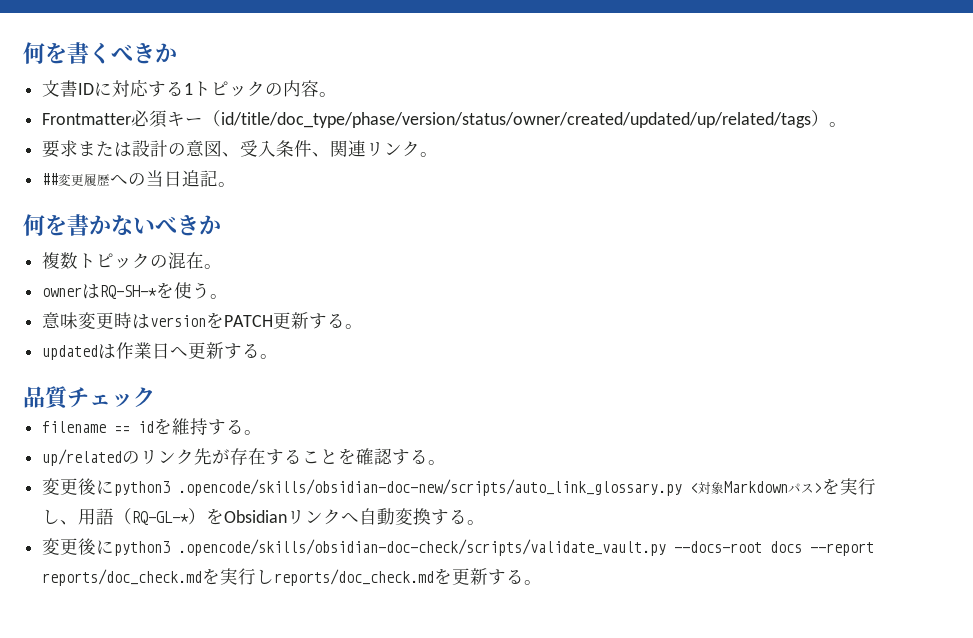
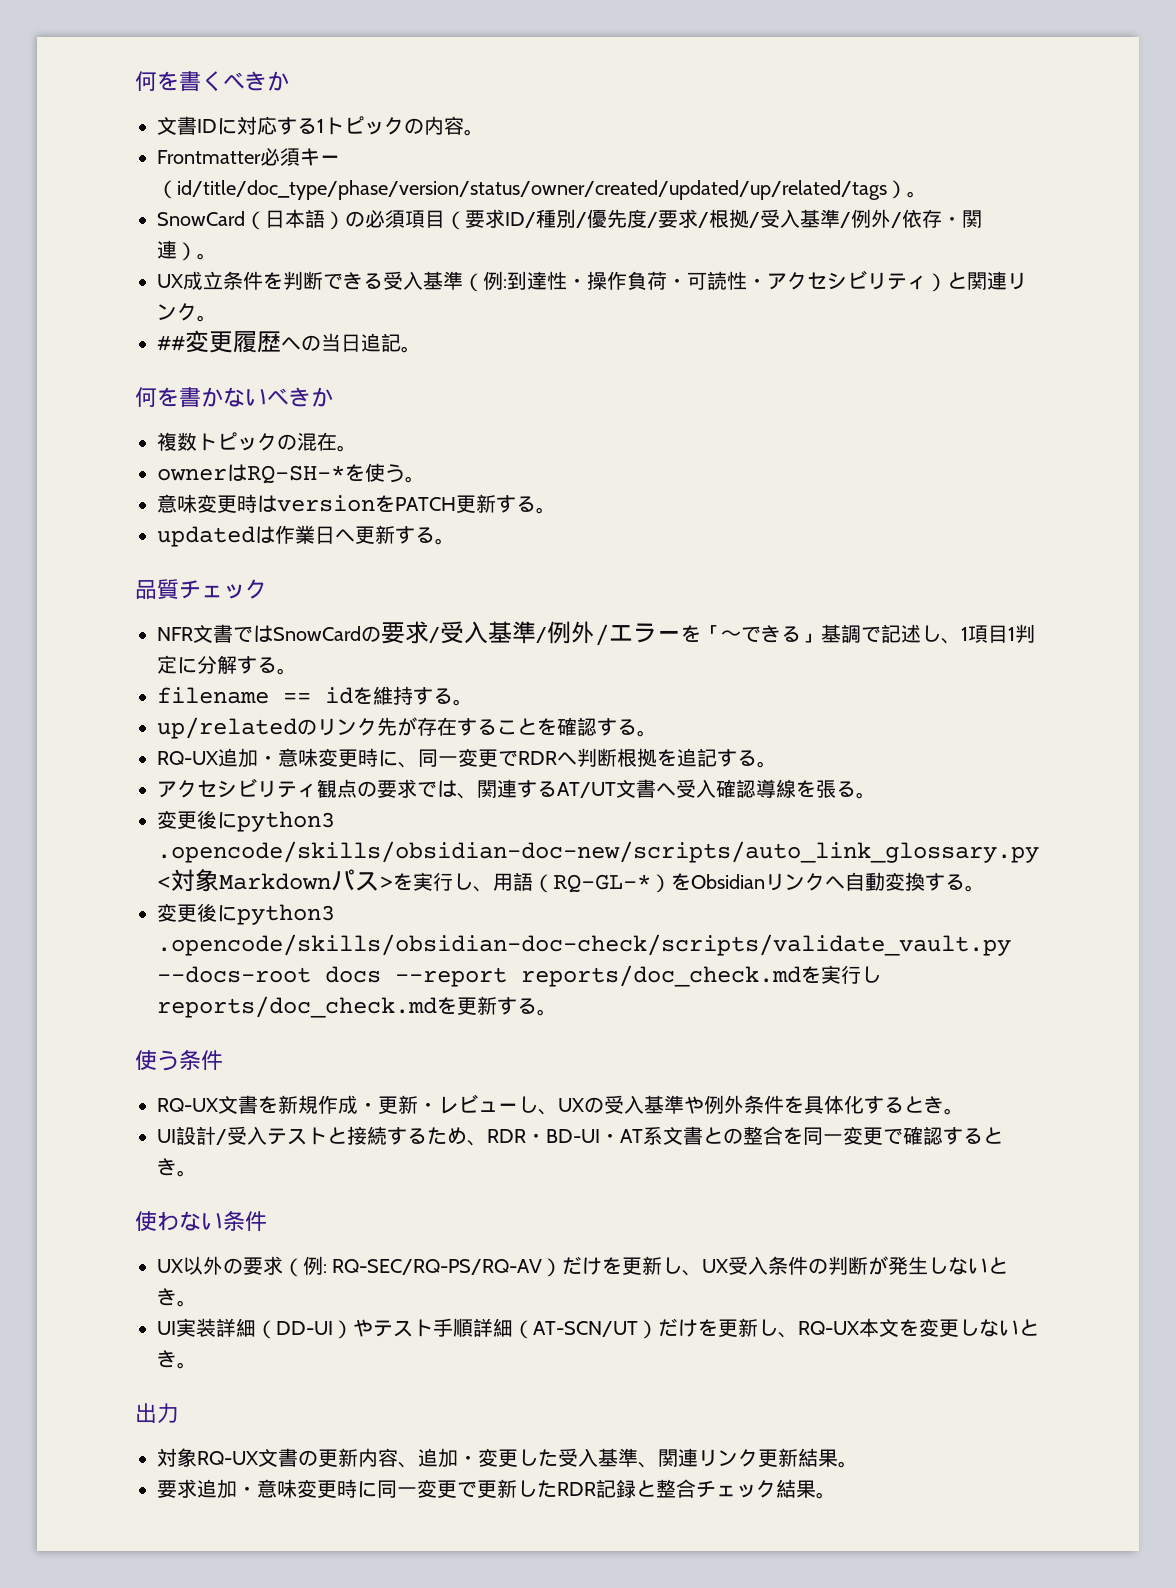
[42,140,331,158] 要求または設計の意図、受入条件、 -> [157,209,982,230] [157,240,217,261] [157,270,967,292] SnowCard（日本語）の必須項目（要求ID/種別/優先度/要求/根拠/受入基準/例外/依存・関連）。 // UX成立条件を判断できる受入基準（例:到達性・操作負荷・可読性・アクセシビリティ）と
(155, 397) none -> [157,621,1035,646] [157,655,297,675] // NFR文書ではSnowCardの要求/受入基準/例外/エラーを「〜できる」基調で記述し、1項目1判定に分解する。
(447, 462) none -> [157,748,777,768] [157,778,876,799] // RQ-UX追加・意味変更時に、同一変更でRDRへ判断根拠を追記する。 // アクセシビリティ観点の要求では、関連するAT/UT文書へ受入確認導線を張る。
(543, 582) none -> [135,1050,223,1071] [157,1094,964,1115] [157,1126,1003,1146] [157,1158,197,1177] [135,1211,267,1231] [157,1256,1009,1277] [157,1288,197,1307] [157,1318,1039,1339] [157,1350,197,1369] [135,1403,179,1424] [157,1448,858,1468] [157,1479,836,1499] // 使う条件 // RQ-UX文書を新規作成・更新・レビューし、UXの受入基準や例外条件を具体化するとき。 // UI設計/受入テストと接続するため、RDR・BD-UI・AT系文書との整合を同一変更で確認するとき。 // 使わない条件 // UX以外の要求（例: RQ-SEC/RQ-PS/RQ-AV）だけを更新し、UX受入条件の判断が発生しないとき。 // UI実装詳細（DD-UI）やテスト手順詳細（AT-SCN/UT）だけを更新し、RQ-UX本文を変更しないとき。 // 出力 // 対象RQ-UX文書の更新内容、追加・変更した受入基準、関連リンク更新結果。 // 要求追加・意味変更時に同一変更で更新したRDR記録と整合チェック結果。

